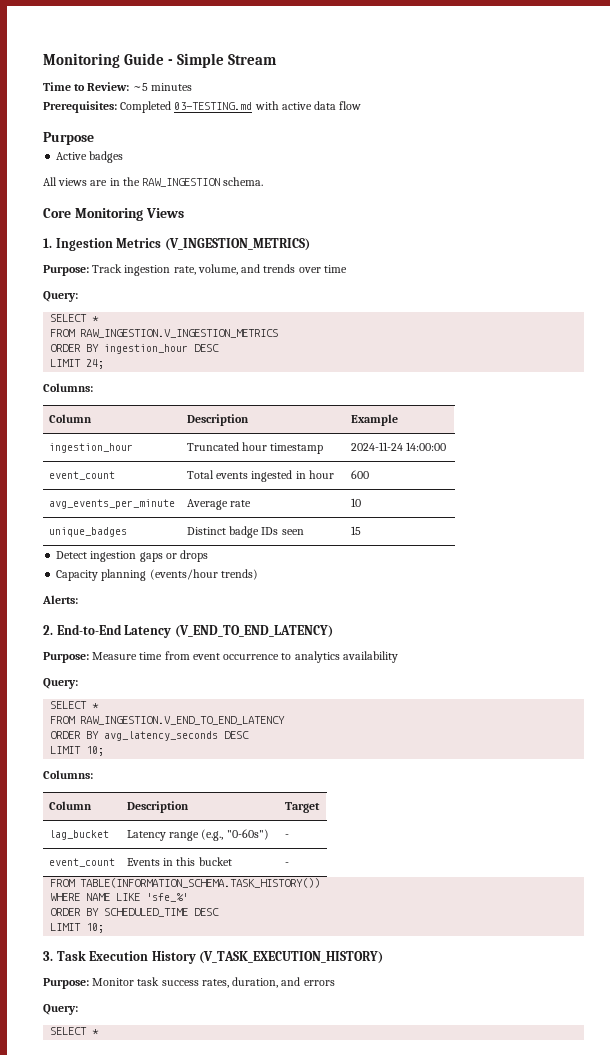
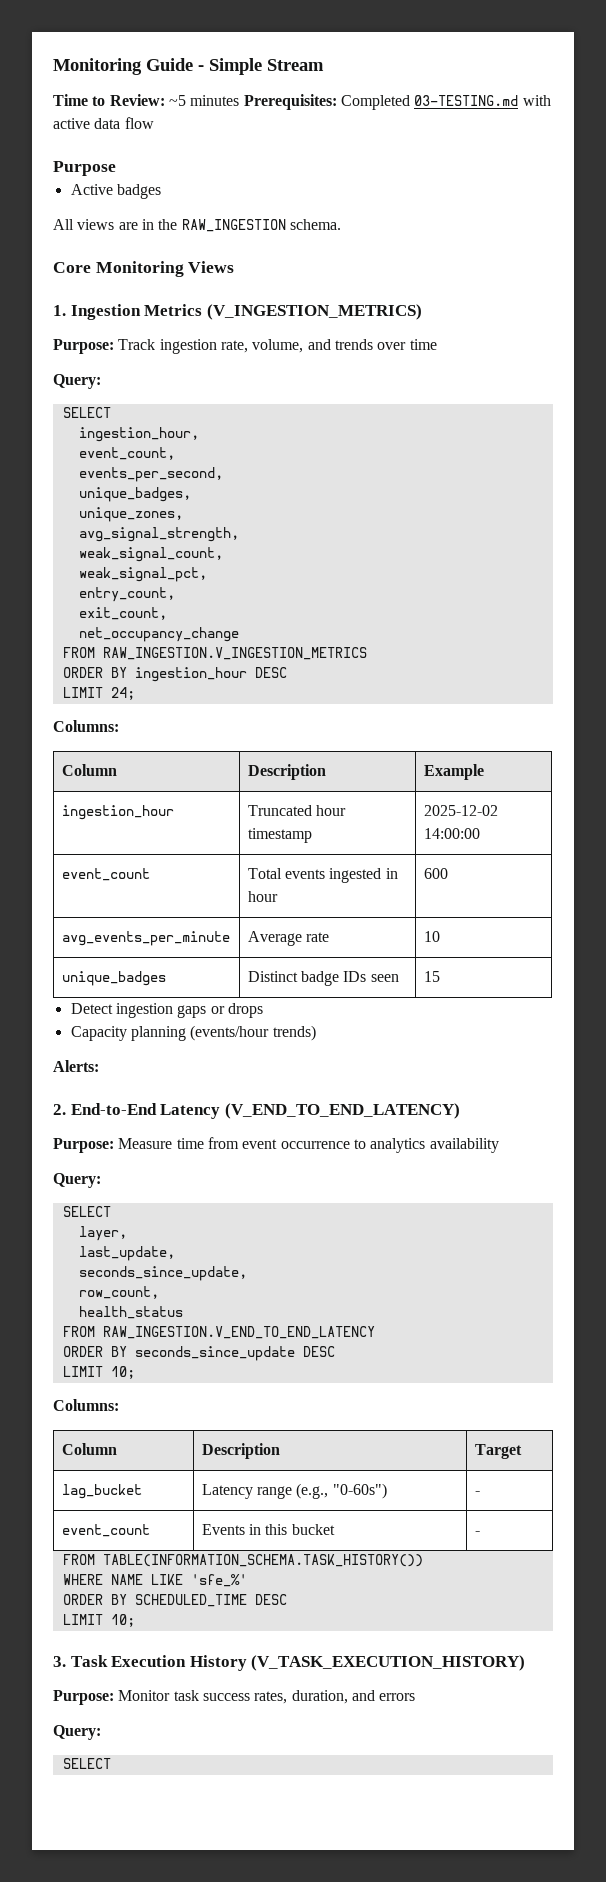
(192, 87) // -> (240, 100) none
[92,316,100,322] * -> [78,427,199,442] [78,447,175,460] [78,467,223,482] [78,487,191,502] [78,507,183,522] [78,527,239,542] [78,547,223,562] [78,567,207,582] [78,587,175,602] [78,607,167,620] [78,627,239,642] // ingestion_hour, // event_count, // events_per_second, // unique_badges, // unique_zones, // avg_signal_strength, // weak_signal_count, // weak_signal_pct, // entry_count, // exit_count, // net_occupancy_change
[350,442,403,451] 2024-11-24 -> [423,805,498,816] 2025-12-02
[92,703,100,709] * -> [78,1226,127,1241] [78,1246,175,1261] [78,1266,247,1281] [78,1286,159,1299] [78,1306,183,1319] // layer, // last_update, // seconds_since_update, // row_count, // health_status
[104,731,219,741] avg_latency_seconds -> [134,1346,295,1361] seconds_since_update
[92,1029,100,1035] * -> (111, 1763) none

